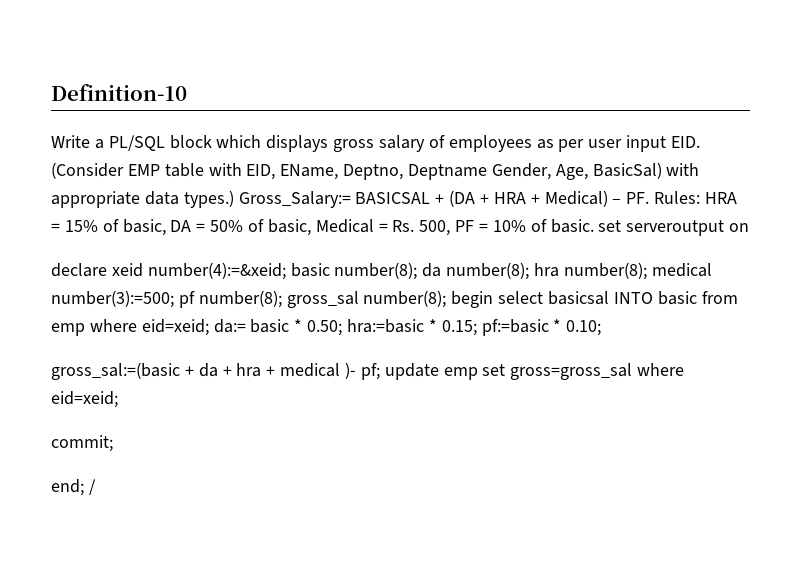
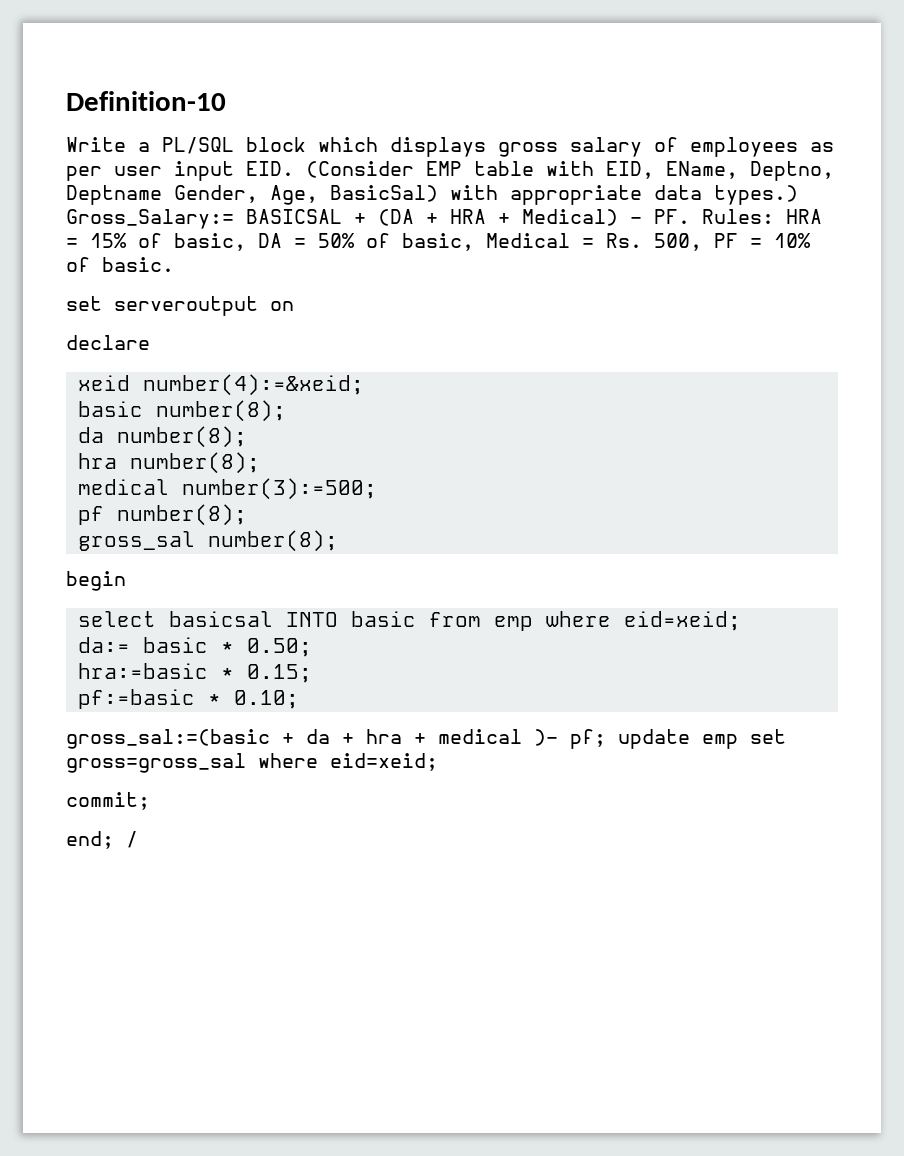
(594, 226) none -> (174, 264) //
(107, 270) none -> (150, 342) //
(286, 271) none -> (364, 385) //
(418, 271) none -> (286, 411) //
(530, 271) none -> (247, 437) //
(647, 271) none -> (260, 463) //
(174, 299) none -> (377, 489) //
(282, 299) none -> (247, 515) //
(447, 299) none -> (338, 541) //
(494, 299) none -> (126, 581) //
(209, 327) none -> (741, 621) //
(343, 328) none -> (312, 647) //
(477, 328) none -> (312, 673) //

